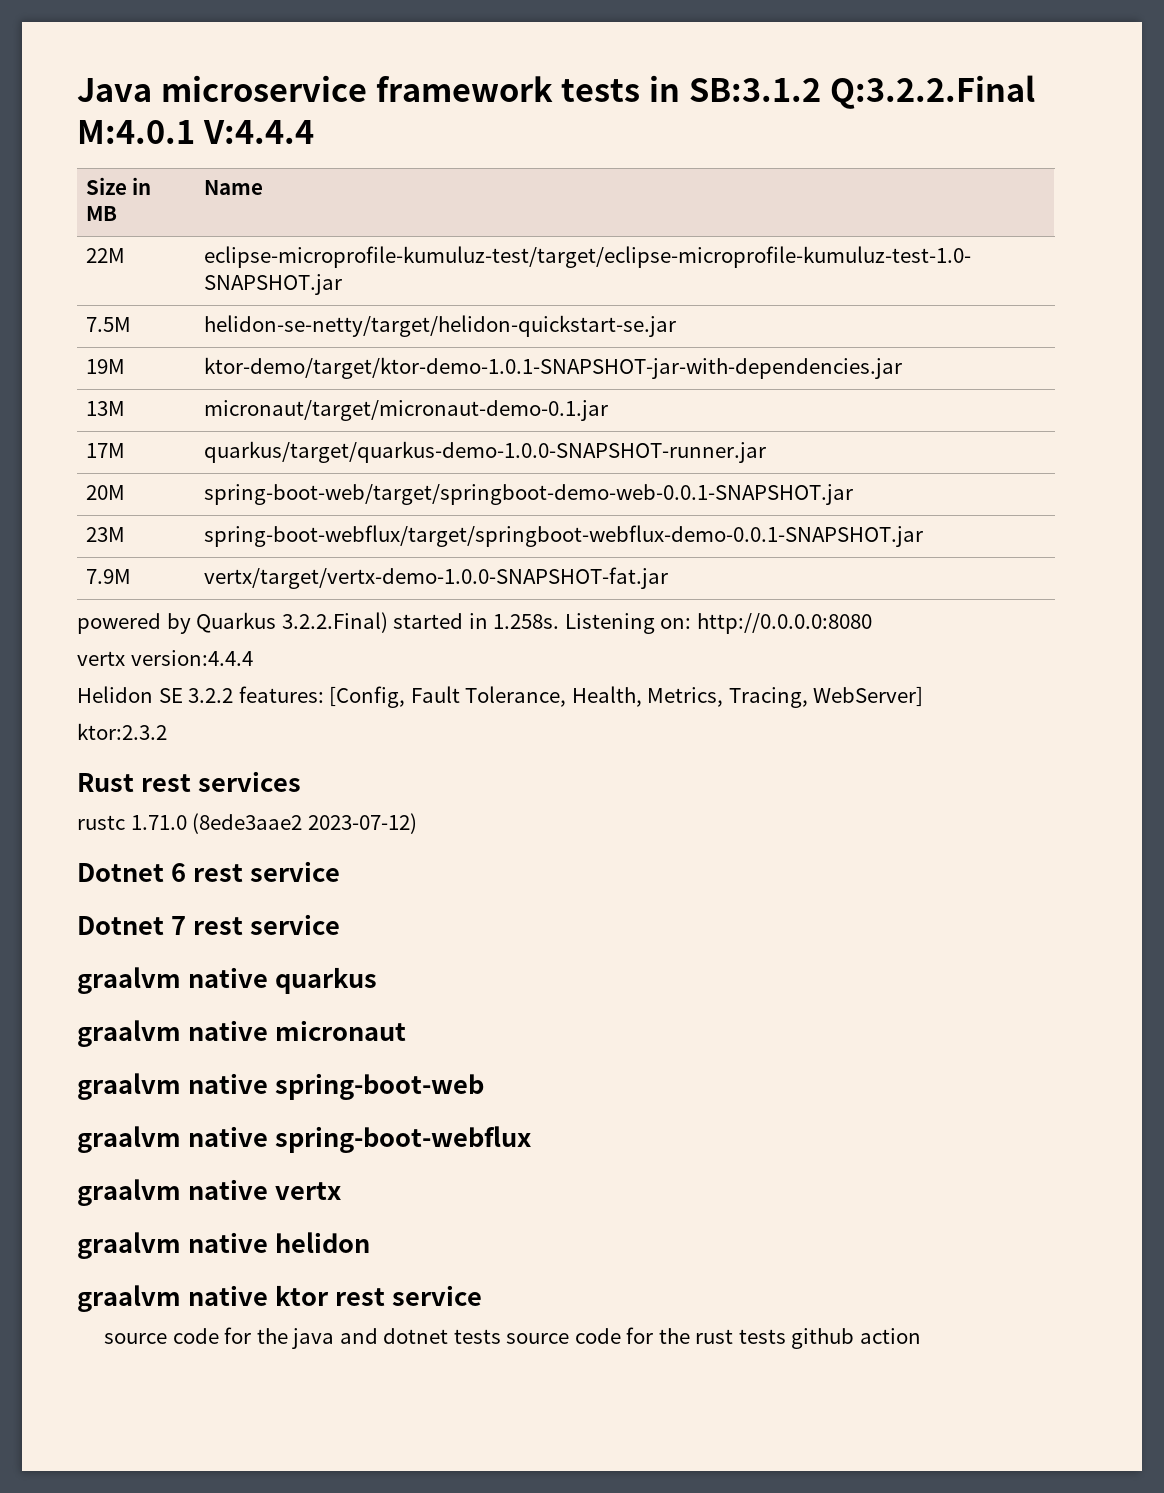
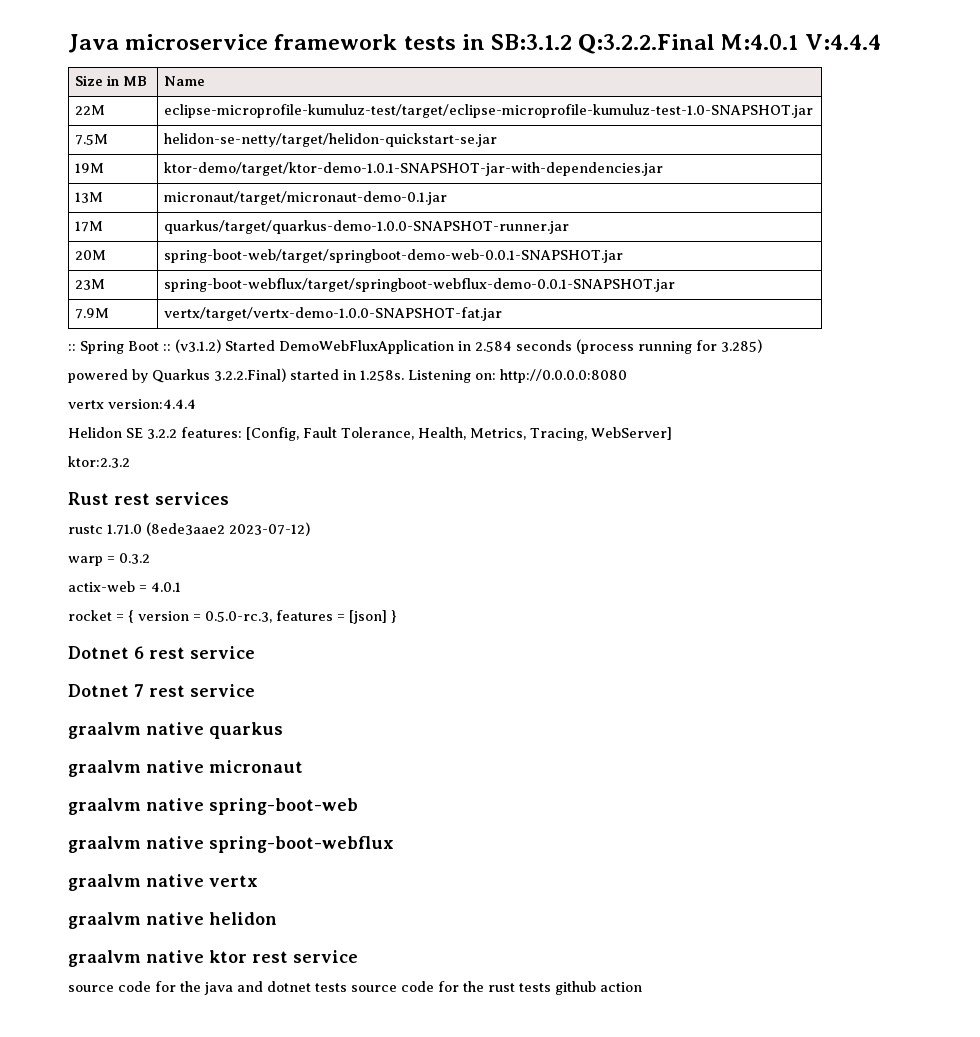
(668, 578) none -> [68,339,762,354] // :: Spring Boot :: (v3.1.2) Started DemoWebFluxApplication in 2.584 seconds (process running for 3.285)
(417, 823) none -> [68,553,150,566] [68,581,181,592] [68,610,397,624] // warp = 0.3.2 // actix-web = 4.0.1 // rocket = { version = 0.5.0-rc.3, features = [json] }

